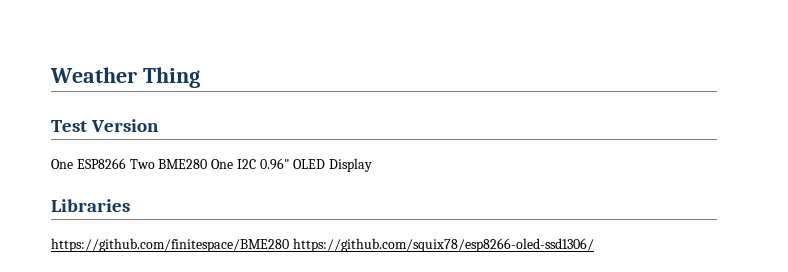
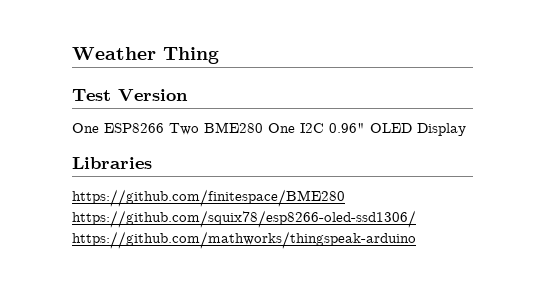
(594, 245) none -> [72,231,416,249] https://github.com/mathworks/thingspeak-arduino

